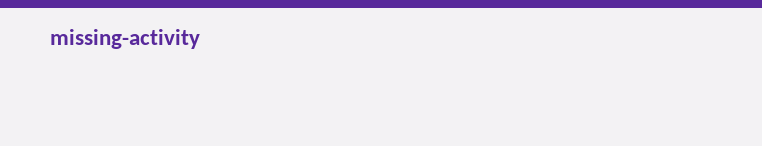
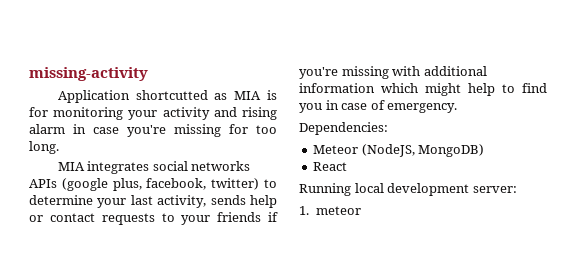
(200, 39) none -> [57,90,277,103] [29,107,277,120] [29,124,277,137] [29,141,59,154] [57,161,251,174] [29,178,277,191] [29,195,277,208] [29,212,278,225] [299,66,487,79] [299,83,547,96] [299,100,458,113] [299,122,388,135] [313,144,485,157] [313,162,348,171] [299,183,517,196] [299,206,361,215] // Application shortcutted as MIA is for monitoring your activity and rising alarm in case you're missing for too long. // MIA integrates social networks APIs (google plus, facebook, twitter) to determine your last activity, sends help or contact requests to your friends if you're missing with additional information which might help to find you in case of emergency. // Dependencies: // Meteor (NodeJS, MongoDB) // React // Running local development server: // 1. meteor

